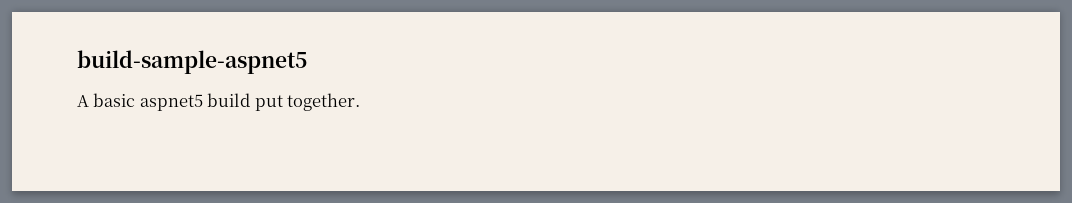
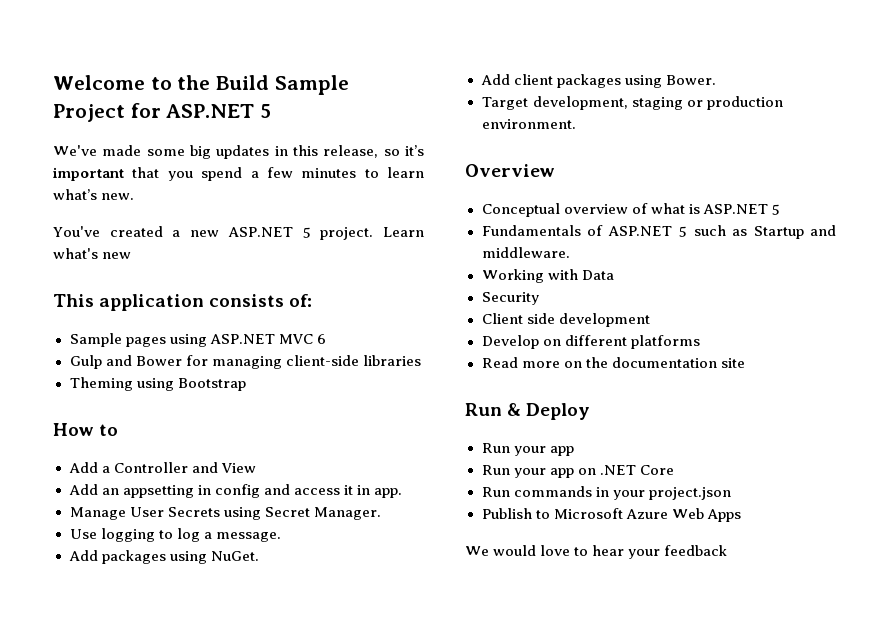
[77,50,307,74] [77,93,361,111] build-sample-aspnet5 // A basic aspnet5 build put together. -> [53,75,349,95] [53,103,271,122] [53,145,424,159] [53,167,424,181] [53,189,135,200] [53,226,424,240] [53,248,132,259] [53,294,313,311] [69,333,326,347] [69,355,421,369] [69,377,246,391] [53,423,119,436] [68,462,256,473] [68,484,402,498] [69,507,381,520] [69,528,281,542] [68,550,259,564] [480,74,716,88] [481,96,783,110] [481,119,576,129] [465,164,555,177] [481,203,780,217] [481,225,836,239] [481,247,570,258] [481,269,614,283] [481,292,539,305] [481,313,650,327] [481,335,700,349] [481,357,745,368] [465,403,591,420] [481,443,574,456] [481,465,674,478] [481,486,731,500] [481,508,741,522] [465,545,728,559] Welcome to the Build Sample Project for ASP.NET 5 // We've made some big updates in this release, so it’s important that you spend a few minutes to learn what’s new. // You've created a new ASP.NET 5 project. Learn what's new // This application consists of: // Sample pages using ASP.NET MVC 6 // Gulp and Bower for managing client-side libraries // Theming using Bootstrap // How to // Add a Controller and View // Add an appsetting in config and access it in app. // Manage User Secrets using Secret Manager. // Use logging to log a message. // Add packages using NuGet. // Add client packages using Bower. // Target development, staging or production environment. // Overview // Conceptual overview of what is ASP.NET 5 // Fundamentals of ASP.NET 5 such as Startup and middleware. // Working with Data // Security // Client side development // Develop on different platforms // Read more on the documentation site // Run & Deploy // Run your app // Run your app on .NET Core // Run commands in your project.json // Publish to Microsoft Azure Web Apps // We would love to hear your feedback

